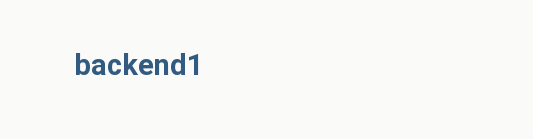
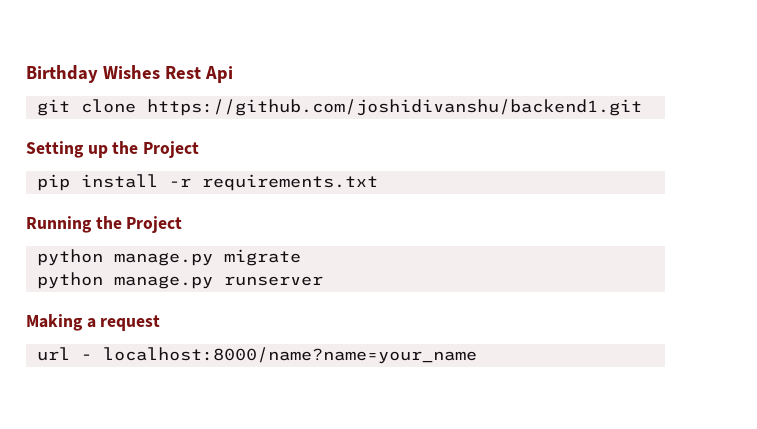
[74,53,204,75] backend1 -> [26,65,233,83] [36,99,642,116] [26,141,200,158] [36,174,378,191] [26,216,183,233] [36,249,301,266] [36,272,323,289] [26,314,161,331] [36,347,477,364] Birthday Wishes Rest Api // git clone https://github.com/joshidivanshu/backend1.git // Setting up the Project // pip install -r requirements.txt // Running the Project // python manage.py migrate // python manage.py runserver // Making a request // url - localhost:8000/name?name=your_name

